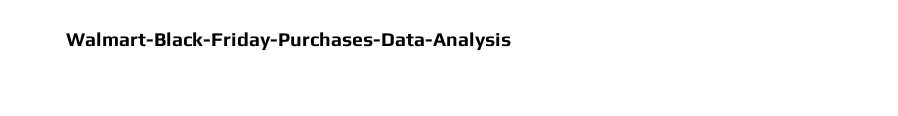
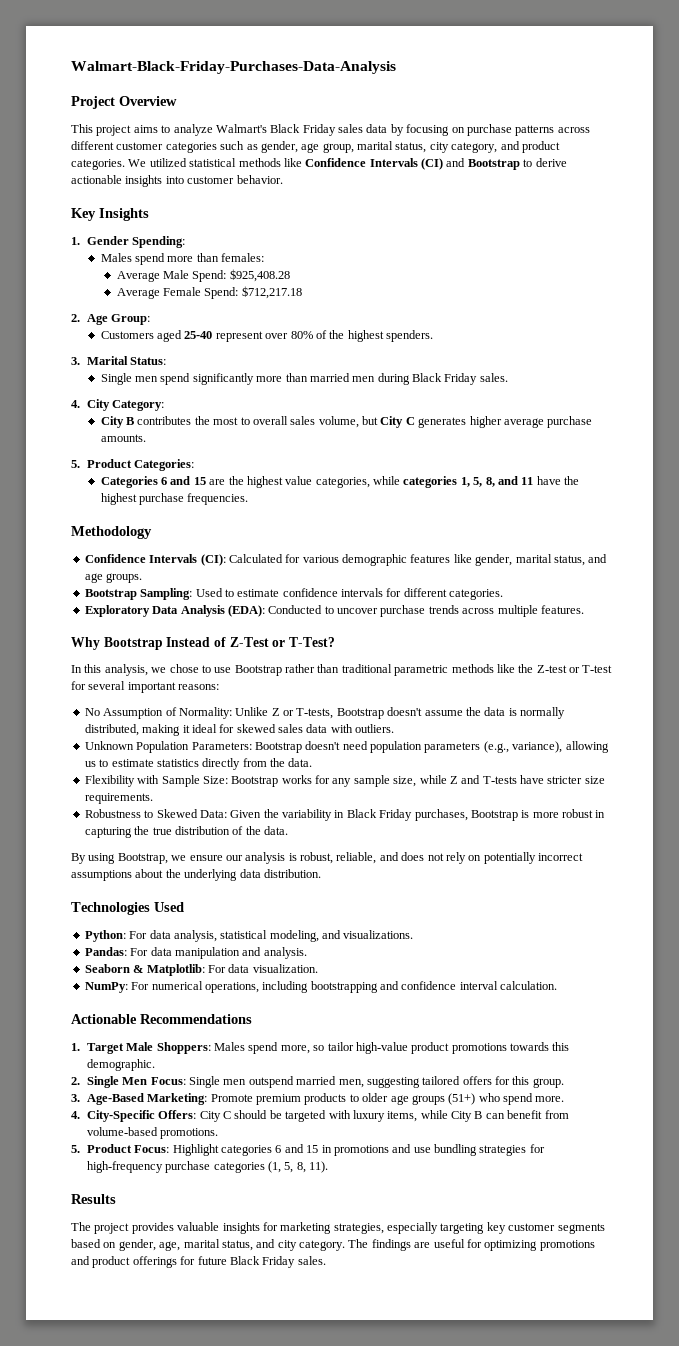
(511, 41) none -> [71,96,177,109] [71,124,590,136] [71,141,560,153] [71,158,567,170] [71,175,283,187] [71,208,149,221] [71,236,186,248] [100,253,265,265] [116,269,290,282] [116,286,302,299] [71,314,151,325] [100,330,434,342] [71,356,167,365] [100,373,508,385] [71,399,165,411] [100,416,593,428] [100,434,146,442] [71,459,195,471] [100,476,580,488] [100,493,249,505] [71,526,152,539] [84,554,608,566] [84,573,143,583] [84,588,504,600] [84,605,584,617] [71,637,335,650] [71,664,613,676] [71,681,220,693] [84,707,565,719] [84,724,395,736] [84,741,609,753] [84,758,313,770] [84,775,605,787] [84,793,153,804] [84,809,606,821] [84,826,288,838] [71,852,583,864] [71,869,321,881] [71,902,184,915] [84,930,414,942] [84,947,307,959] [84,964,318,976] [84,981,558,993] [71,1014,252,1024] [71,1042,570,1054] [86,1059,155,1071] [71,1076,564,1088] [71,1093,565,1105] [71,1110,569,1122] [86,1127,219,1139] [71,1144,545,1156] [86,1161,329,1173] [71,1194,116,1204] [71,1222,605,1234] [71,1239,595,1251] [71,1256,326,1268] // Project Overview // This project aims to analyze Walmart's Black Friday sales data by focusing on purchase patterns across different customer categories such as gender, age group, marital status, city category, and product categories. We utilized statistical methods like Confidence Intervals (CI) and Bootstrap to derive actionable insights into customer behavior. // Key Insights // 1. Gender Spending: // Males spend more than females: // Average Male Spend: $925,408.28 // Average Female Spend: $712,217.18 // 2. Age Group: // Customers aged 25-40 represent over 80% of the highest spenders. // 3. Marital Status: // Single men spend significantly more than married men during Black Friday sales. // 4. City Category: // City B contributes the most to overall sales volume, but City C generates higher average purchase amounts. // 5. Product Categories: // Categories 6 and 15 are the highest value categories, while categories 1, 5, 8, and 11 have the highest purchase frequencies. // Methodology // Confidence Intervals (CI): Calculated for various demographic features like gender, marital status, and age groups. // Bootstrap Sampling: Used to estimate confidence intervals for different categories. // Exploratory Data Analysis (EDA): Conducted to uncover purchase trends across multiple features. // Why Bootstrap Instead of Z-Test or T-Test? // In this analysis, we chose to use Bootstrap rather than traditional parametric methods like the Z-test or T-test for several important reasons: // No Assumption of Normality: Unlike Z or T-tests, Bootstrap doesn't assume the data is normally distributed, making it ideal for skewed sales data with outliers. // Unknown Population Parameters: Bootstrap doesn't need population parameters (e.g., variance), allowing us to estimate statistics directly from the data. // Flexibility with Sample Size: Bootstrap works for any sample size, while Z and T-tests have stricter size requirements. // Robustness to Skewed Data: Given the variability in Black Friday purchases, Bootstrap is more robust in capturing the true distribution of the data. // By using Bootstrap, we ensure our analysis is robust, reliable, and does not rely on potentially incorrect assumptions about the underlying data distribution. // Technologies Used // Python: For data analysis, statistical modeling, and visualizations. // Pandas: For data manipulation and analysis. // Seaborn & Matplotlib: For data visualization. // NumPy: For numerical operations, including bootstrapping and confidence interval calculation. // Actionable Recommendations // 1. Target Male Shoppers: Males spend more, so tailor high-value product promotions towards this demographic. // 2. Single Men Focus: Single men outspend married men, suggesting tailored offers for this group. // 3. Age-Based Marketing: Promote premium products to older age groups (51+) who spend more. // 4. City-Specific Offers: City C should be targeted with luxury items, while City B can benefit from volume-based promotions. // 5. Product Focus: Highlight categories 6 and 15 in promotions and use bundling strategies for high-frequency purchase categories (1, 5, 8, 11). // Results // The project provides valuable insights for marketing strategies, especially targeting key customer segments based on gender, age, marital status, and city category. The findings are useful for optimizing promotions and product offerings for future Black Friday sales.

